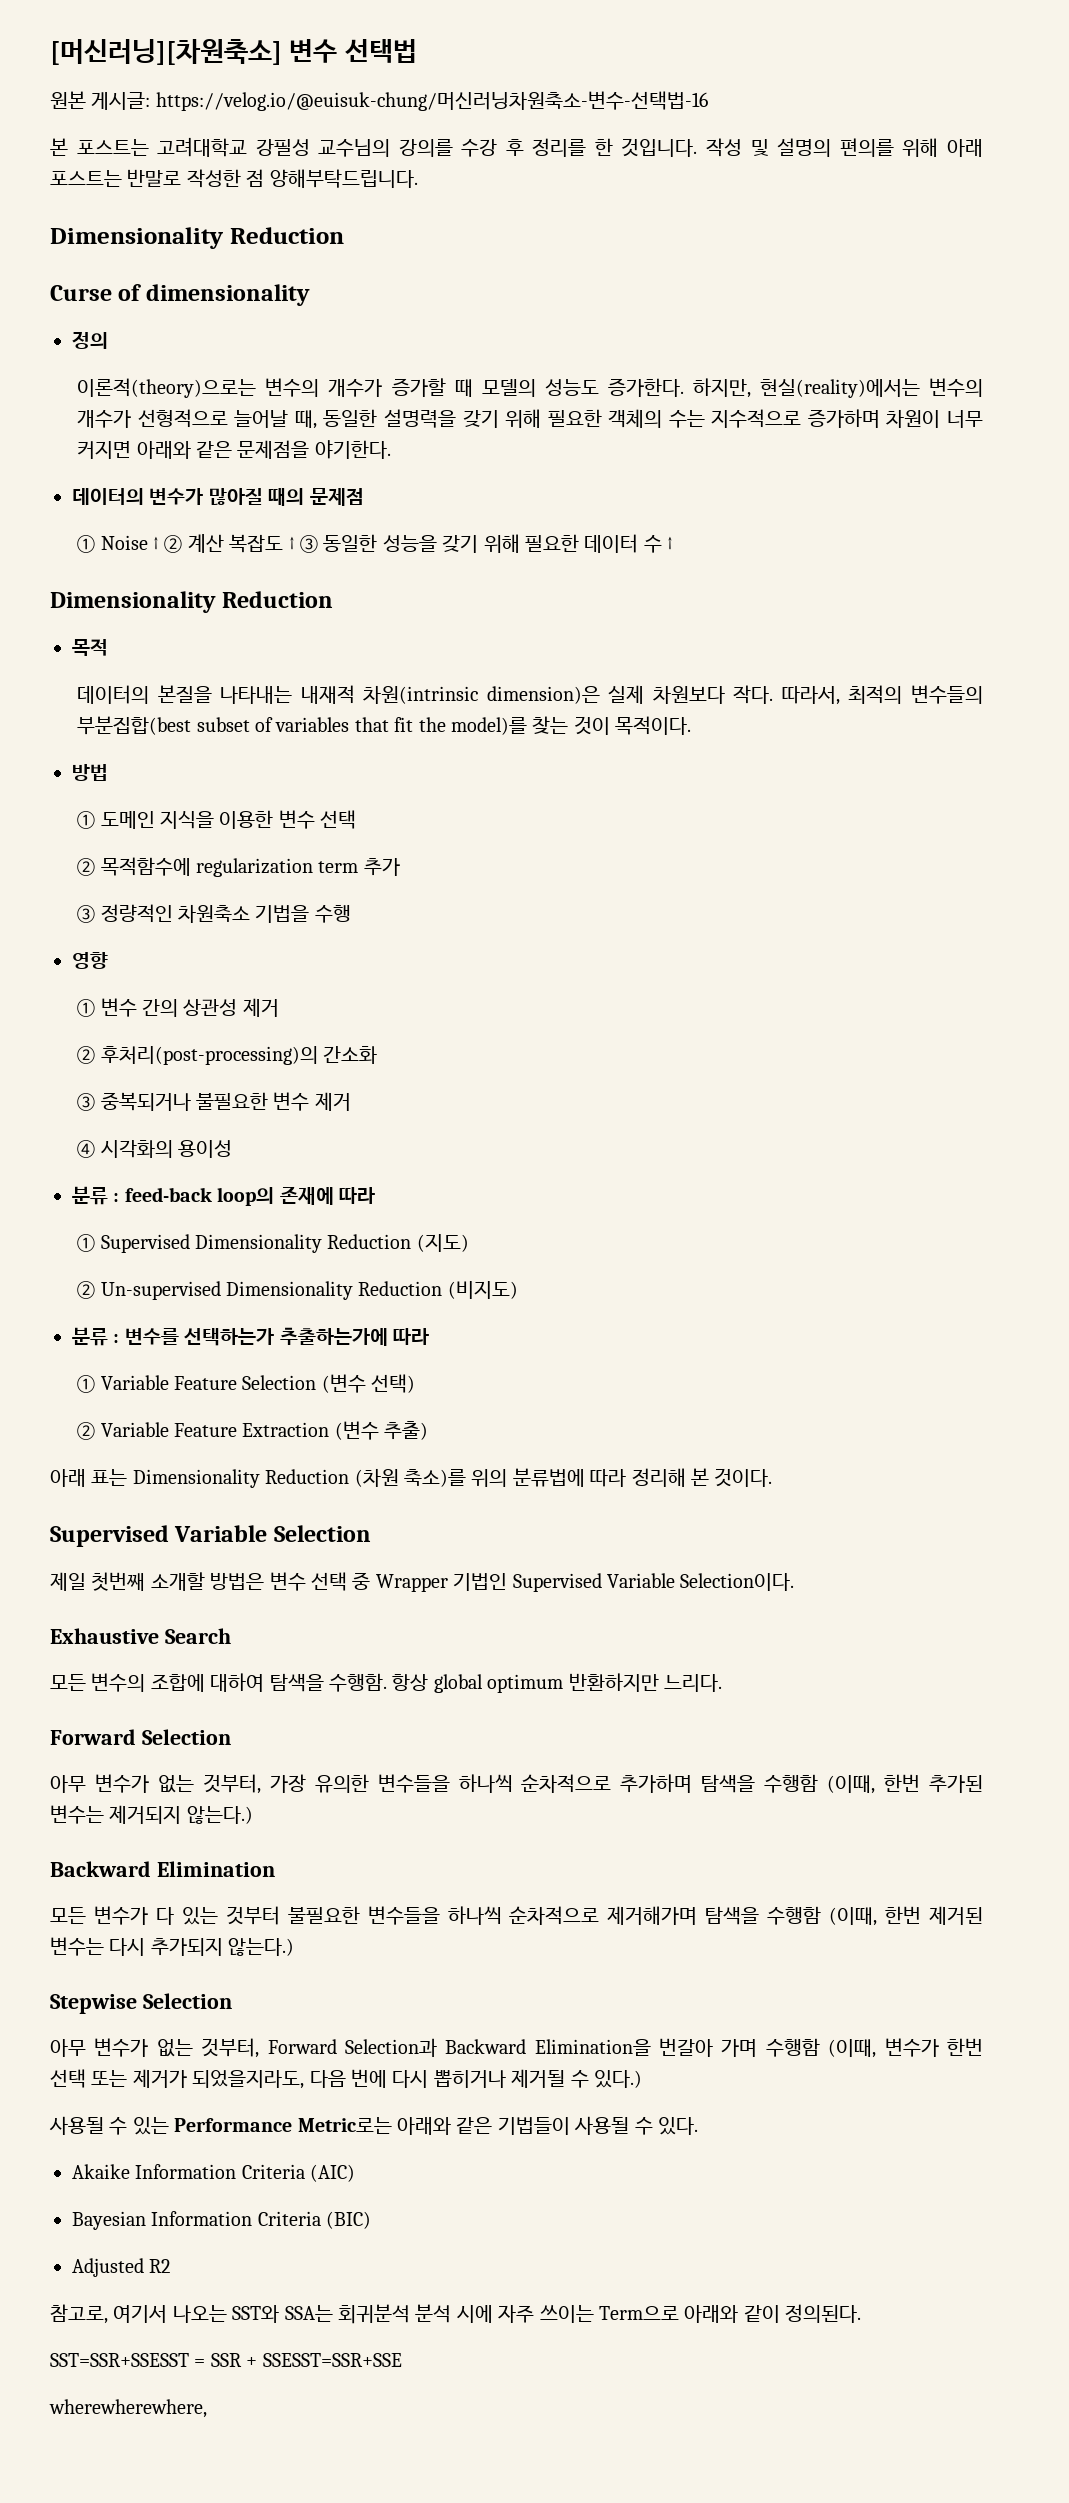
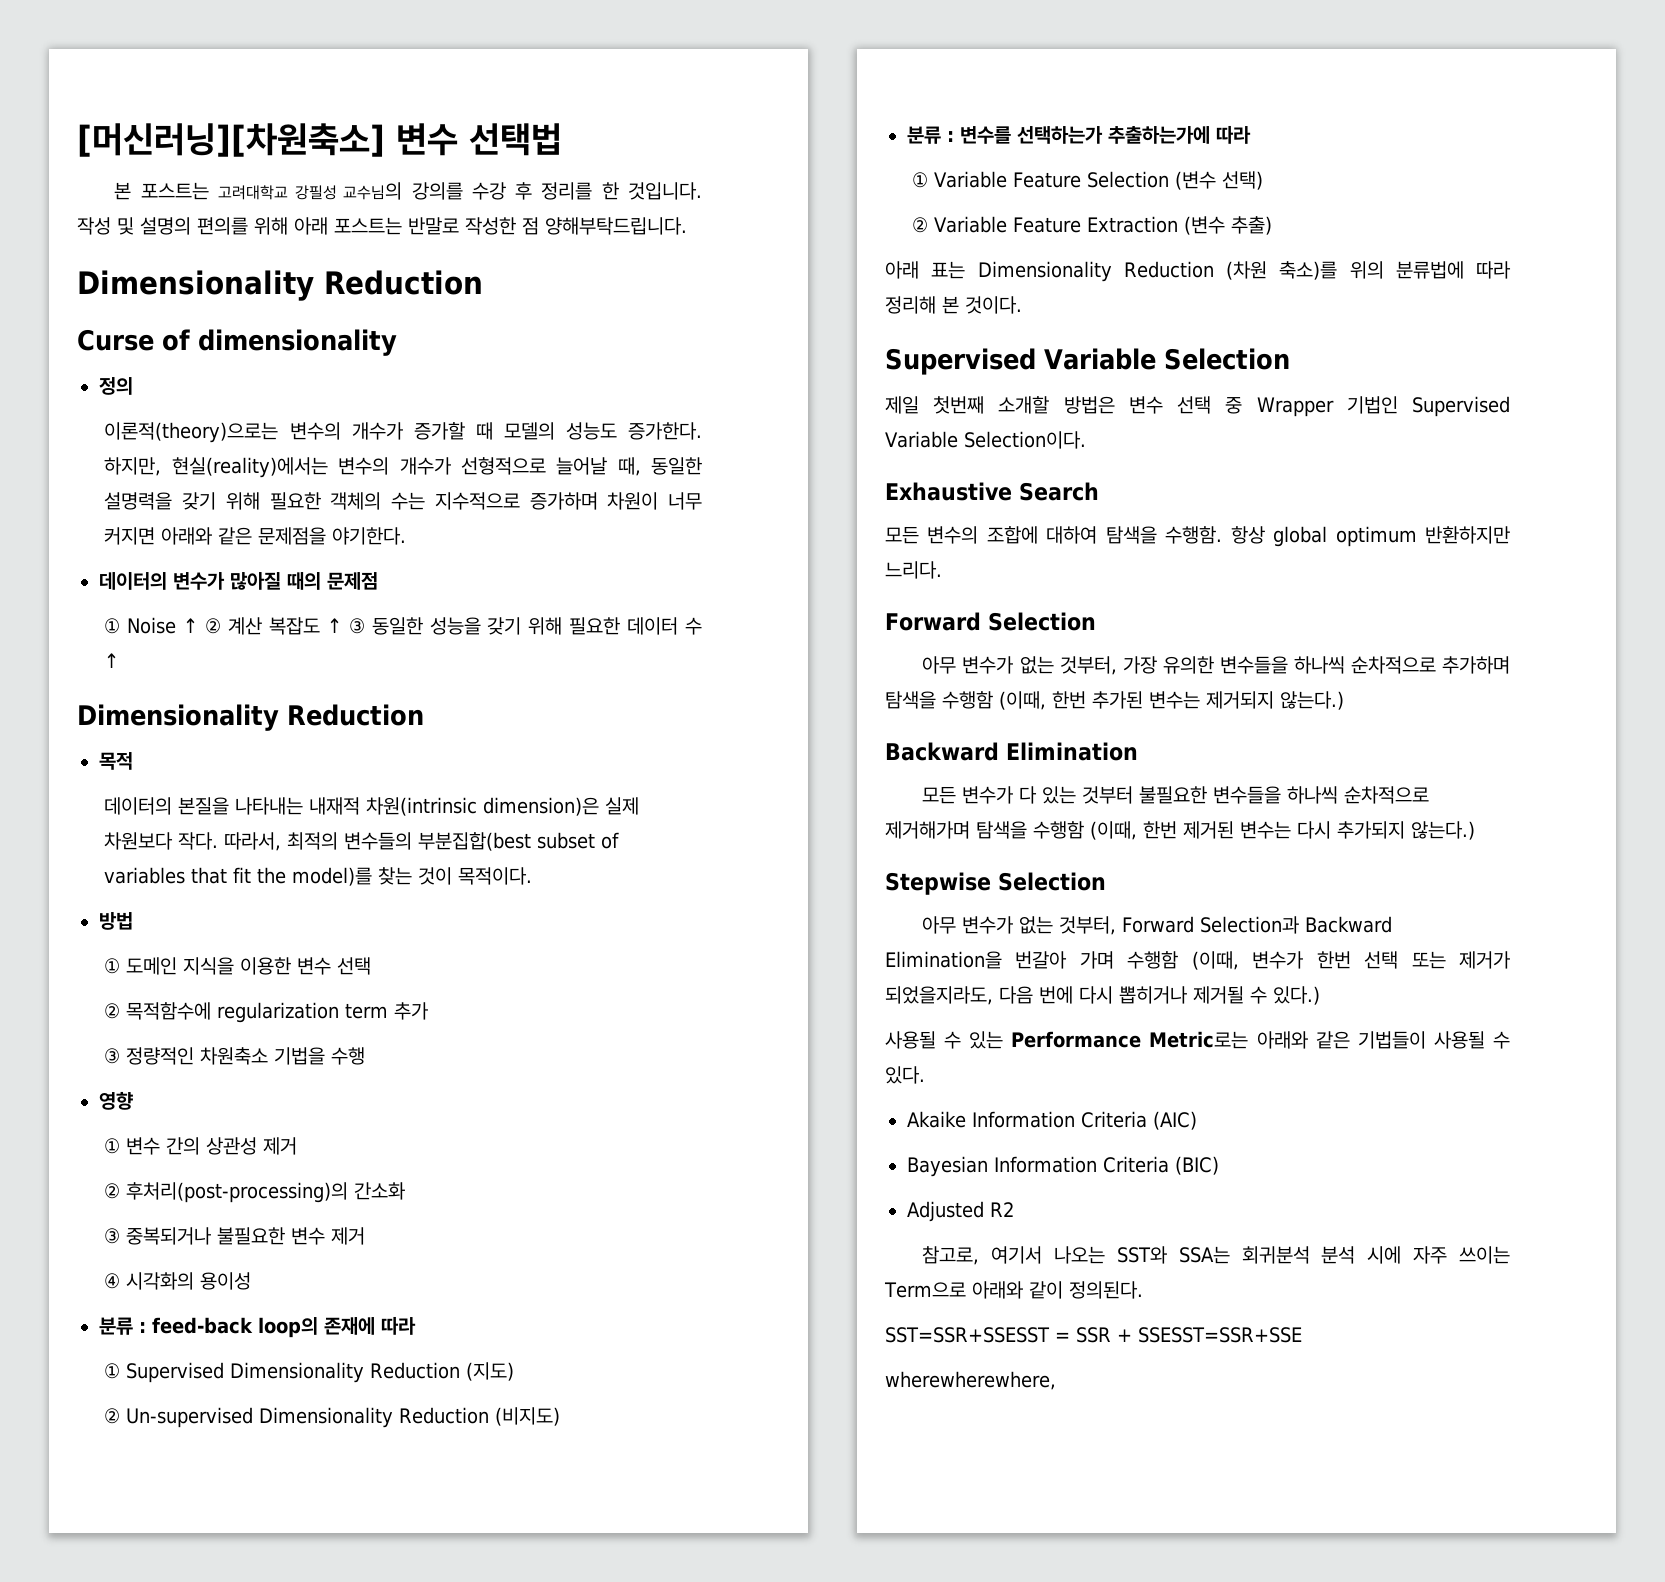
[50,91,708,111] // 원본 게시글: https://velog.io/@euisuk-chung/머신러닝차원축소-변수-선택법-16 -> (562, 139) none

